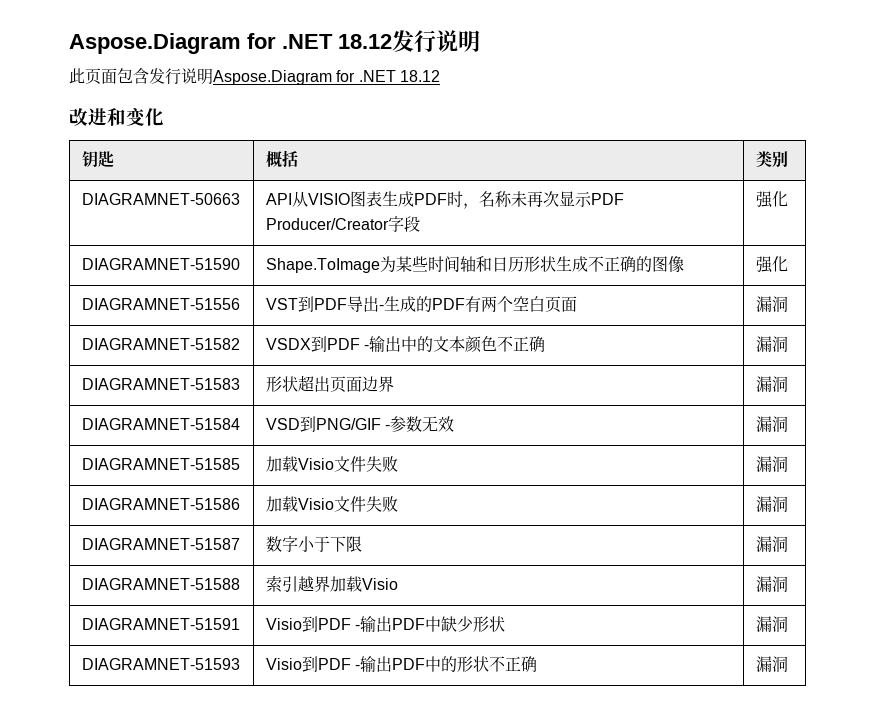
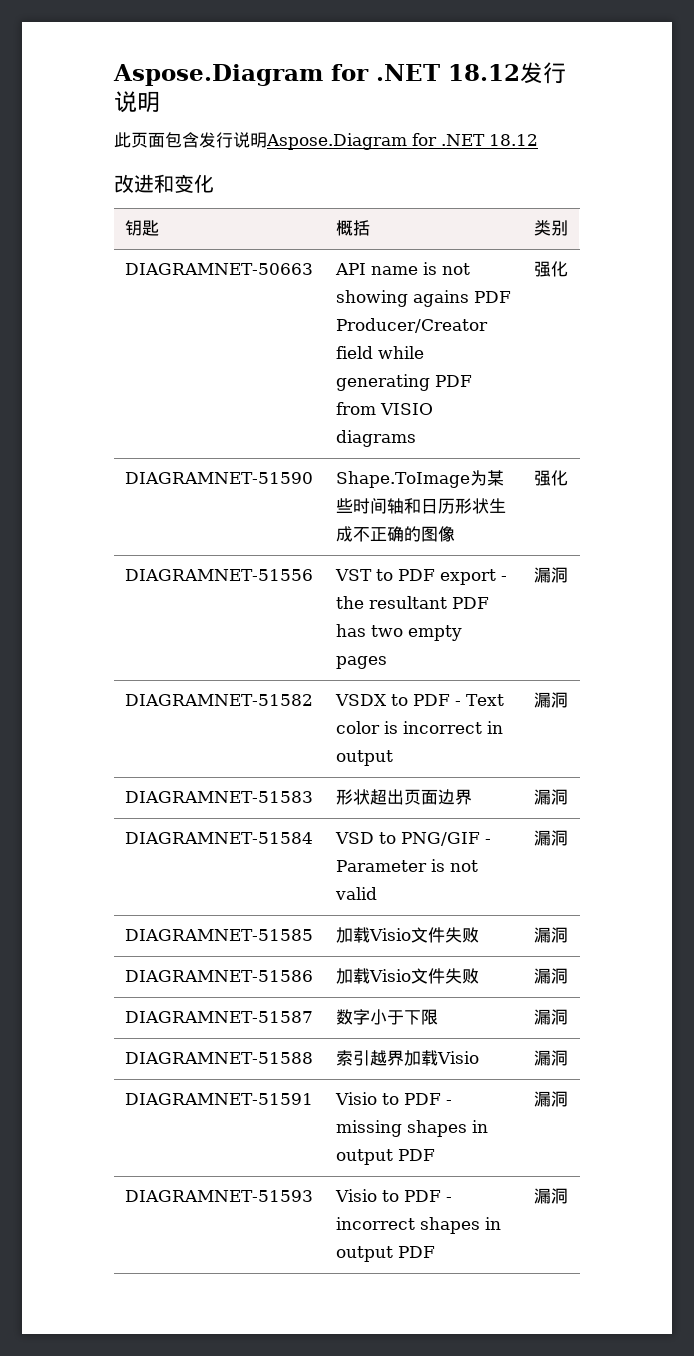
[291,191,624,209] [265,216,420,232] 从VISIO图表生成PDF时，名称未再次显示PDF Producer/Creator字段 -> [371,262,471,275] [336,290,512,307] [336,318,489,333] [336,346,425,359] [336,374,473,391] [336,402,434,415] [336,430,417,447] name is not showing agains PDF Producer/Creator field while generating PDF from VISIO diagrams
[297,296,577,313] 到PDF导出-生成的PDF有两个空白页面 -> [376,569,508,585] [336,596,490,609] [336,624,463,641] [336,656,388,669] to PDF export - the resultant PDF has two empty pages
[310,336,546,353] 到PDF -输出中的文本颜色不正确 -> [391,694,505,706] [336,721,504,734] [336,750,394,766] to PDF - Text color is incorrect in output
[299,416,316,432] 到 -> [379,832,397,844] to
[390,416,455,432] 参数无效 -> [336,859,479,872] [335,887,378,900] Parameter is not valid
[301,616,506,632] 到PDF -输出PDF中缺少形状 -> [382,1093,453,1105] [336,1120,489,1137] [336,1149,436,1165] to PDF - missing shapes in output PDF
[301,656,538,672] 到PDF -输出PDF中的形状不正确 -> [382,1190,453,1202] [336,1217,502,1234] [336,1246,436,1262] to PDF - incorrect shapes in output PDF

